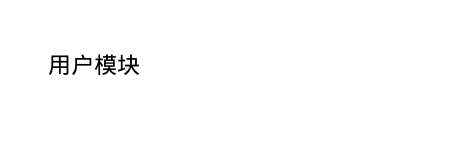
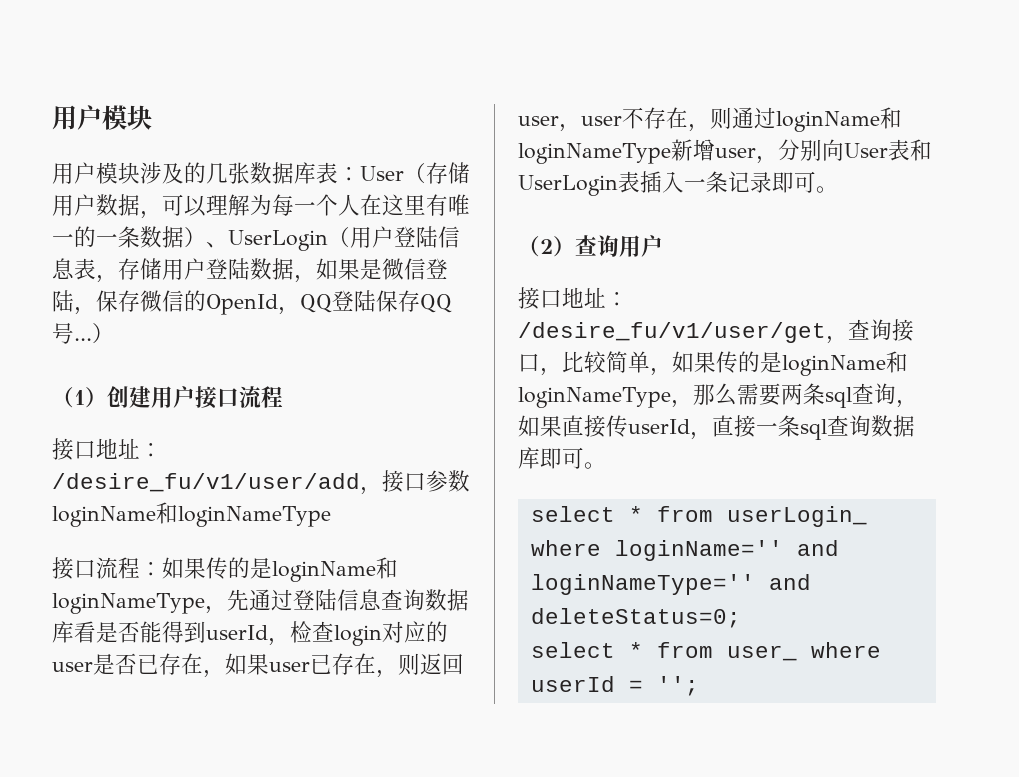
[48,54,140,76] 用户模块 -> [52,105,152,130] [52,162,470,184] [52,194,470,219] [52,226,460,251] [52,258,448,283] [52,290,452,315] [52,322,114,344] [52,386,283,409] [52,438,162,460] [52,470,470,495] [52,502,331,527] [52,557,398,582] [52,589,469,614] [52,621,448,646] [52,653,464,678] [518,107,902,132] [518,139,932,164] [518,171,838,196] [518,235,663,257] [518,287,628,309] [518,319,914,344] [518,351,908,376] [518,383,918,408] [518,415,915,440] [518,447,606,469] [530,506,867,527] [530,540,839,561] [530,574,811,595] [530,608,741,628] [530,642,881,661] [530,676,699,696] 用户模块 // 用户模块涉及的几张数据库表：User（存储用户数据，可以理解为每一个人在这里有唯一的一条数据）、UserLogin（用户登陆信息表，存储用户登陆数据，如果是微信登陆，保存微信的OpenId，QQ登陆保存QQ号...） // （1）创建用户接口流程 // 接口地址：/desire_fu/v1/user/add，接口参数loginName和loginNameType // 接口流程：如果传的是loginName和loginNameType，先通过登陆信息查询数据库看是否能得到userId，检查login对应的user是否已存在，如果user已存在，则返回user，user不存在，则通过loginName和loginNameType新增user，分别向User表和UserLogin表插入一条记录即可。 // （2）查询用户 // 接口地址：/desire_fu/v1/user/get，查询接口，比较简单，如果传的是loginName和loginNameType，那么需要两条sql查询，如果直接传userId，直接一条sql查询数据库即可。 // select * from userLogin_ where loginName='' and loginNameType='' and deleteStatus=0; // select * from user_ where userId = '';

